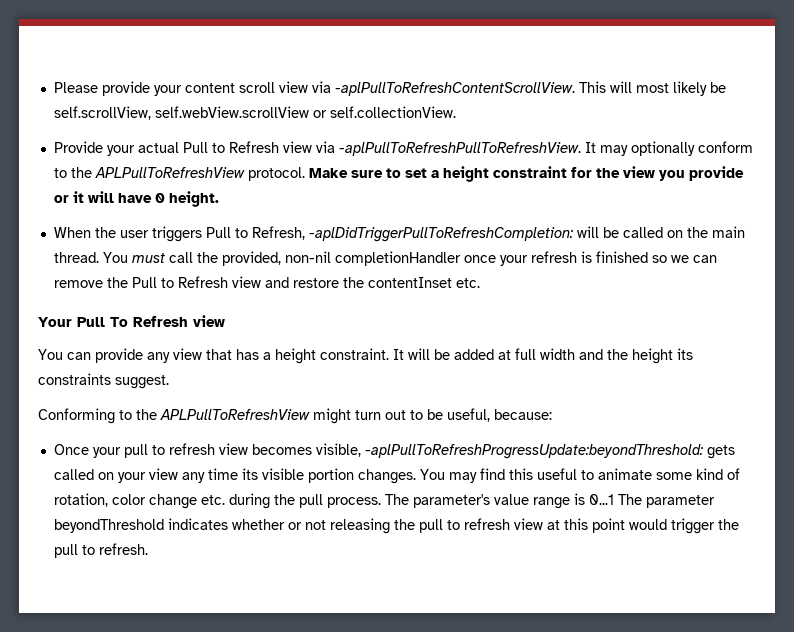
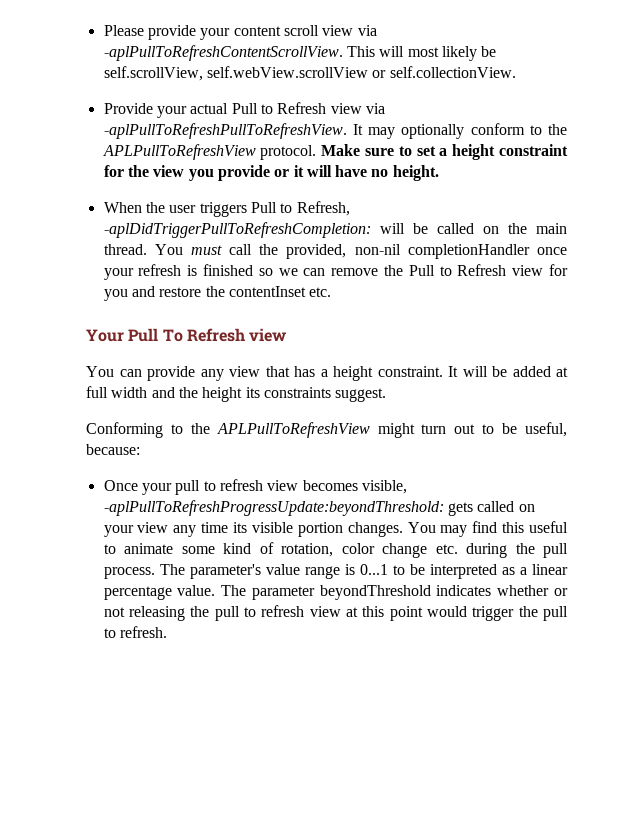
[154,193,165,203] 0 -> [371,169,389,177] no
(261, 282) none -> [549,264,569,276] [103,289,128,301] for you
(614, 499) none -> [392,564,569,579] [103,585,216,600] to be interpreted as a linear percentage value.

